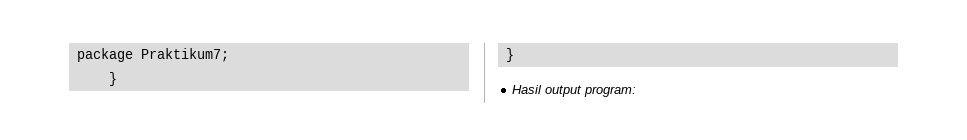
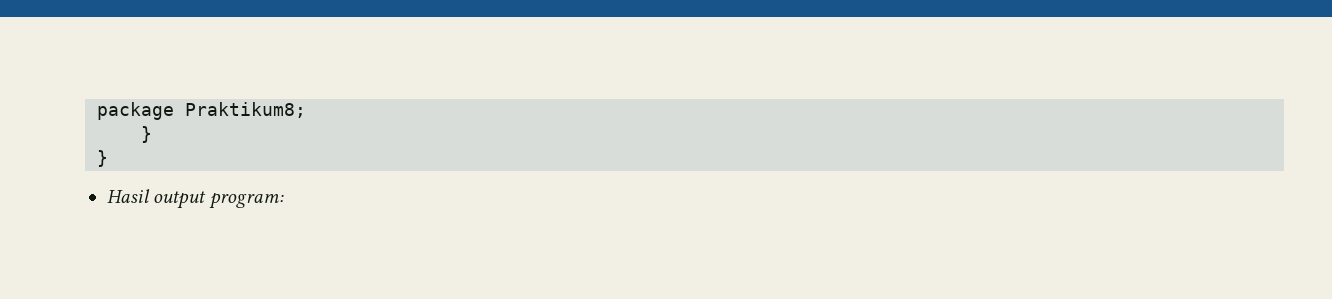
[140,48,229,62] Praktikum7; -> [185,102,306,118] Praktikum8;

